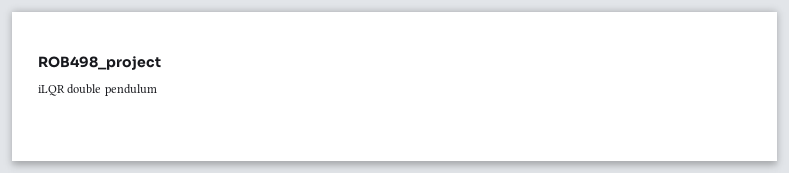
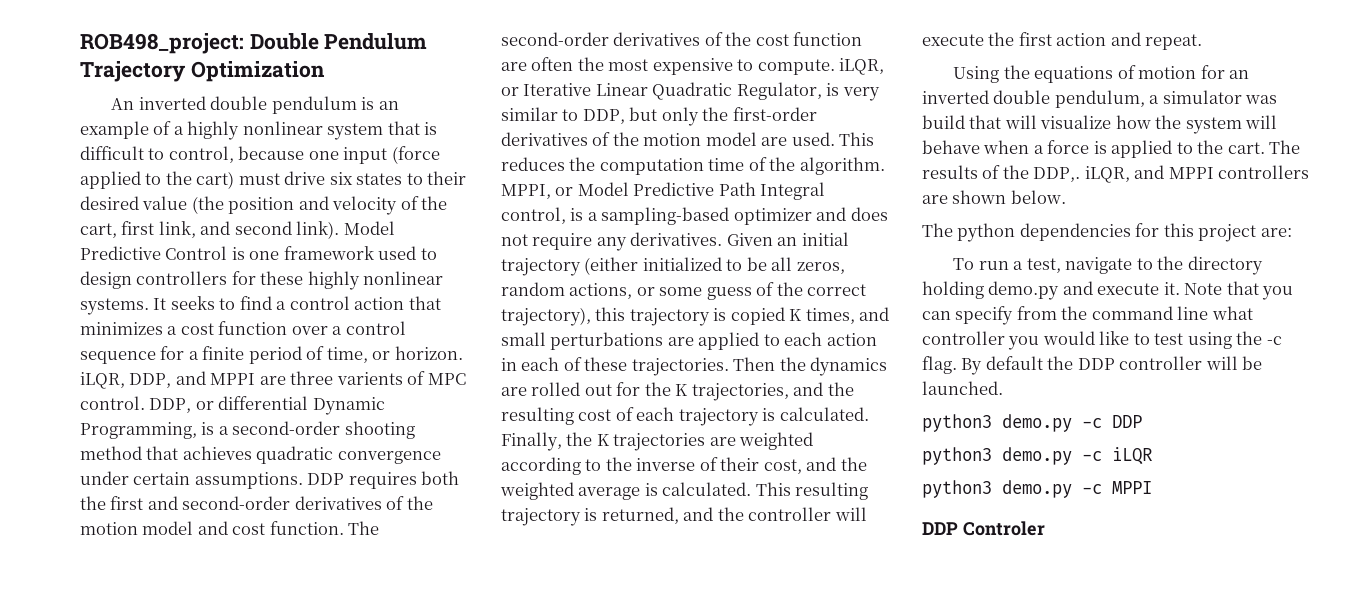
[38,56,161,70] [38,84,157,96] ROB498_project // iLQR double pendulum -> [80,33,428,54] [80,61,325,82] [111,96,399,114] [80,121,438,140] [80,146,440,164] [80,171,467,189] [80,196,448,215] [80,221,395,239] [80,246,437,260] [80,271,444,290] [80,296,441,315] [80,321,406,335] [80,346,463,364] [80,371,466,389] [80,396,385,415] [80,421,415,439] [80,446,441,464] [80,471,460,489] [80,496,433,510] [80,521,380,535] [501,32,863,46] [501,57,885,75] [501,82,880,101] [501,107,817,126] [501,132,875,146] [501,157,885,175] [501,182,826,200] [501,207,888,225] [501,232,849,251] [501,257,845,276] [501,282,867,300] [501,307,890,326] [501,332,877,350] [501,357,888,376] [501,382,854,401] [501,407,869,426] [501,432,814,451] [501,457,867,475] [500,482,869,500] [501,507,867,526] [922,32,1203,50] [953,65,1250,83] [922,90,1278,108] [922,115,1278,134] [922,140,1301,158] [922,165,1310,183] [922,190,1066,204] [922,223,1292,242] [953,256,1263,275] [922,281,1294,300] [922,306,1253,325] [922,331,1282,350] [922,356,1263,375] [922,381,1003,395] [922,414,1142,432] [922,447,1152,465] [922,480,1152,498] [922,521,1045,536] ROB498_project: Double Pendulum Trajectory Optimization // An inverted double pendulum is an example of a highly nonlinear system that is difficult to control, because one input (force applied to the cart) must drive six states to their desired value (the position and velocity of the cart, first link, and second link). Model Predictive Control is one framework used to design controllers for these highly nonlinear systems. It seeks to find a control action that minimizes a cost function over a control sequence for a finite period of time, or horizon. iLQR, DDP, and MPPI are three varients of MPC control. DDP, or differential Dynamic Programming, is a second-order shooting method that achieves quadratic convergence under certain assumptions. DDP requires both the first and second-order derivatives of the motion model and cost function. The second-order derivatives of the cost function are often the most expensive to compute. iLQR, or Iterative Linear Quadratic Regulator, is very similar to DDP, but only the first-order derivatives of the motion model are used. This reduces the computation time of the algorithm. MPPI, or Model Predictive Path Integral control, is a sampling-based optimizer and does not require any derivatives. Given an initial trajectory (either initialized to be all zeros, random actions, or some guess of the correct trajectory), this trajectory is copied K times, and small perturbations are applied to each action in each of these trajectories. Then the dynamics are rolled out for the K trajectories, and the resulting cost of each trajectory is calculated. Finally, the K trajectories are weighted according to the inverse of their cost, and the weighted average is calculated. This resulting trajectory is returned, and the controller will execute the first action and repeat. // Using the equations of motion for an inverted double pendulum, a simulator was build that will visualize how the system will behave when a force is applied to the cart. The results of the DDP,. iLQR, and MPPI controllers are shown below. // The python dependencies for this project are: // To run a test, navigate to the directory holding demo.py and execute it. Note that you can specify from the command line what controller you would like to test using the -c flag. By default the DDP controller will be launched. // python3 demo.py -c DDP // python3 demo.py -c iLQR // python3 demo.py -c MPPI // DDP Controler

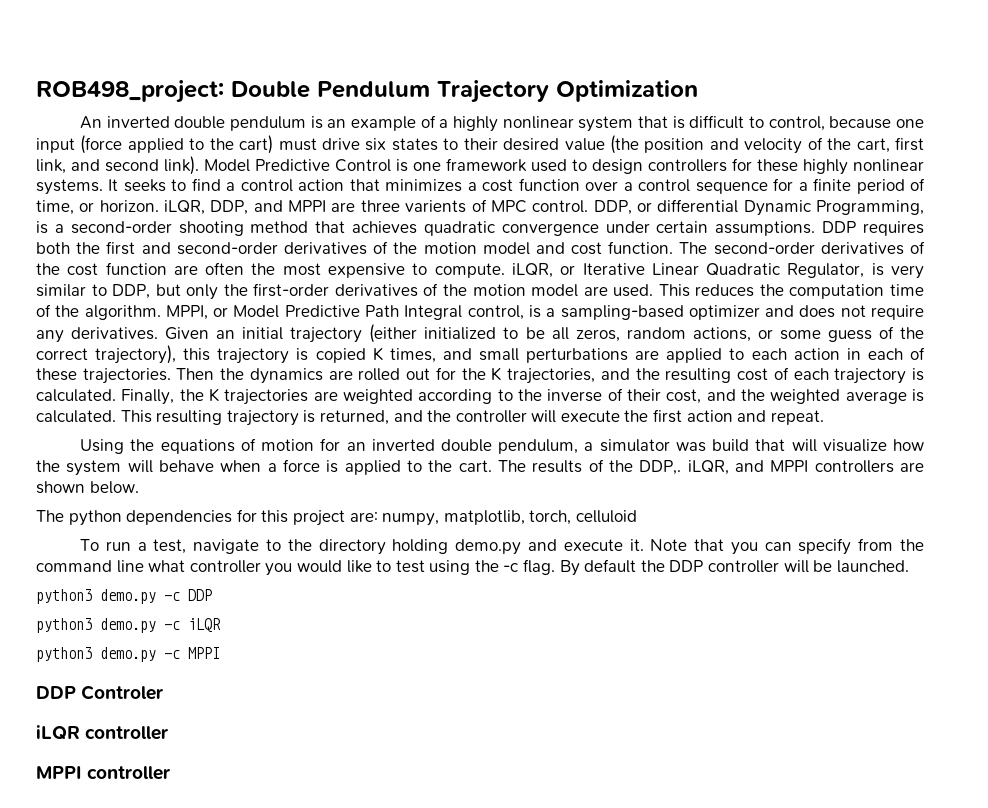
(1292, 232) none -> [382,510,637,526] numpy, matplotlib, torch, celluloid
(1045, 528) none -> [36,725,169,740] [36,766,171,780] // iLQR controller // MPPI controller

